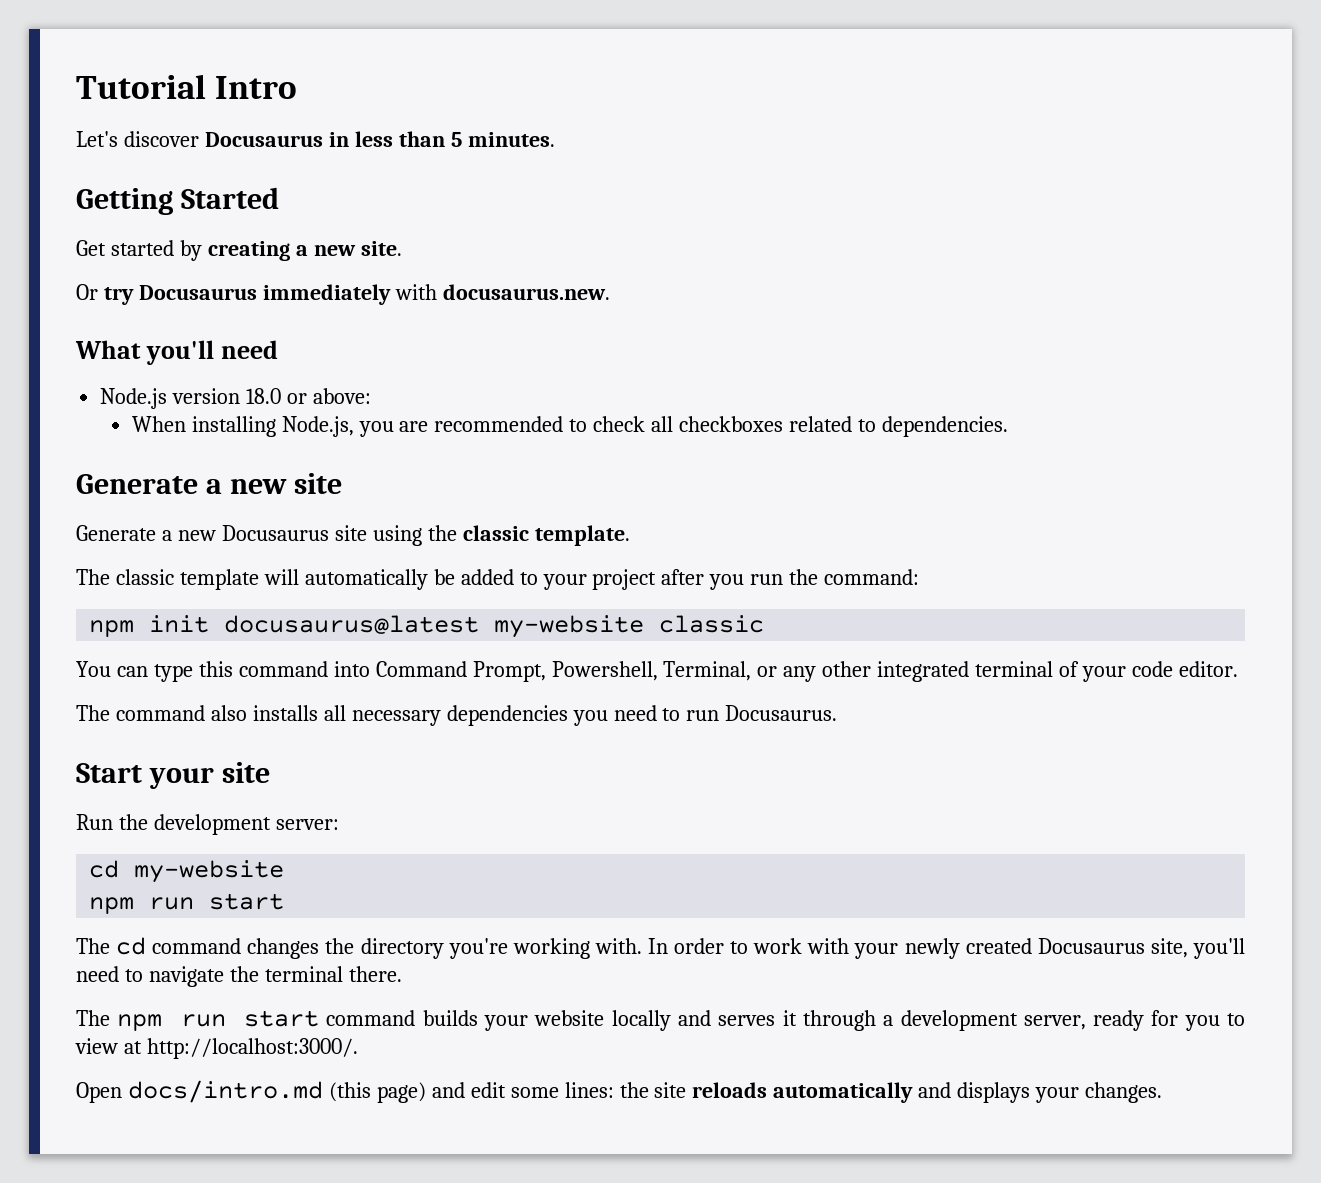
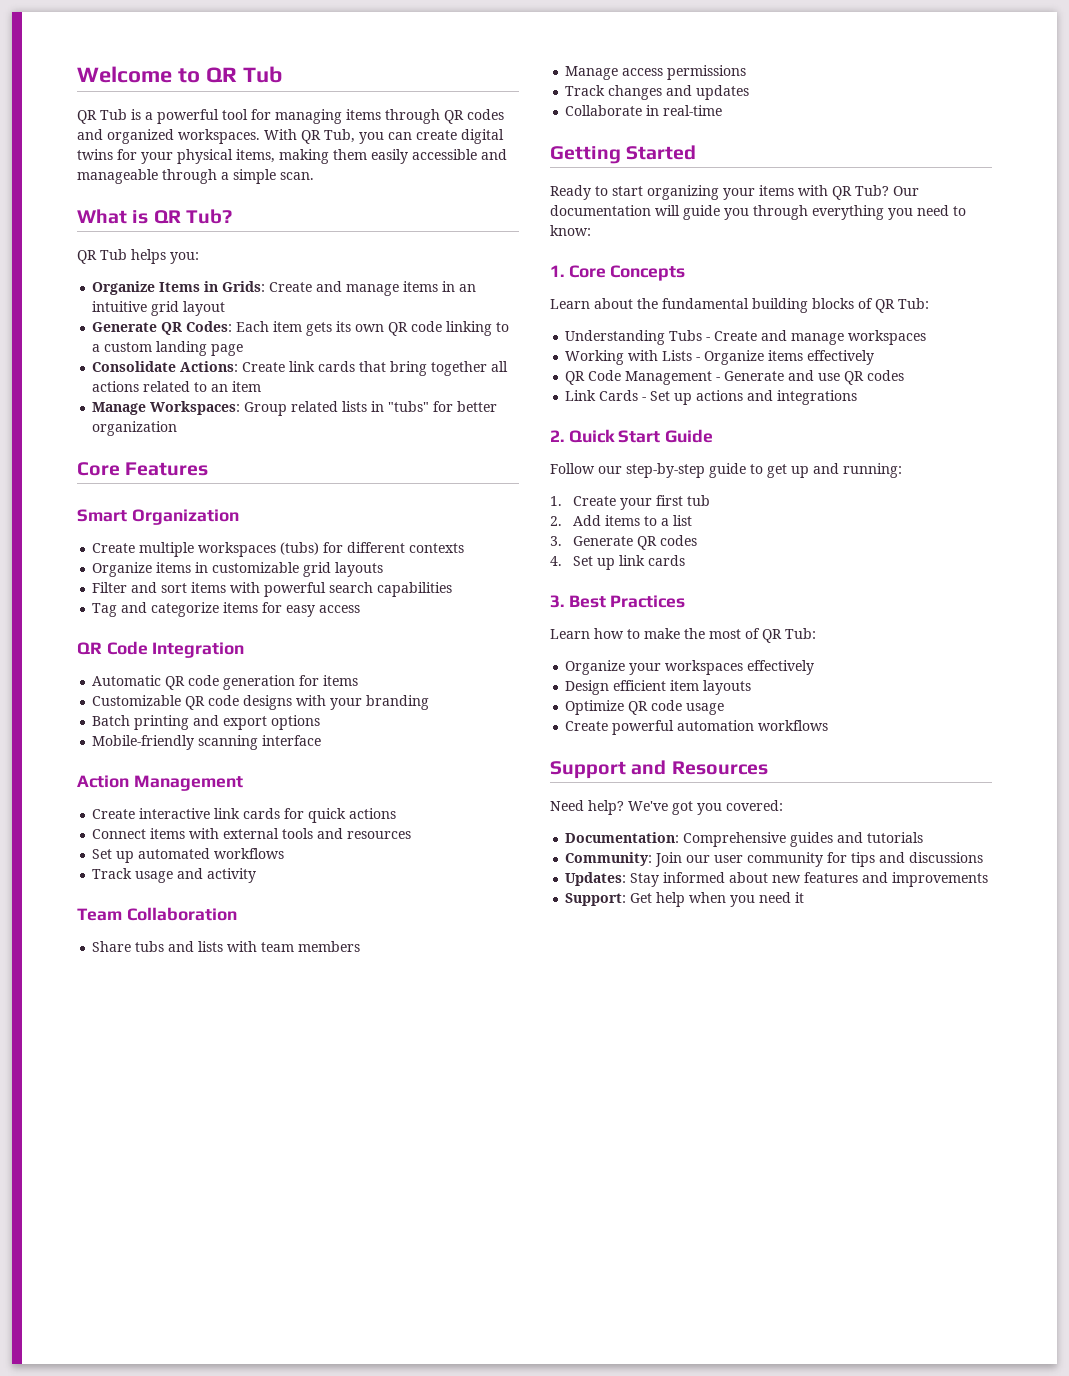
[76,74,298,99] [76,131,555,147] [76,187,279,215] [76,240,402,261] [76,284,610,305] [75,340,278,365] [100,388,371,409] [131,416,1008,437] [76,473,342,494] [76,525,630,546] [76,569,920,590] [89,615,765,638] [76,661,1238,682] [76,705,838,726] [76,762,270,789] [76,814,339,835] [89,860,285,883] [89,893,285,914] [76,937,1246,959] [76,966,402,987] [76,1010,1245,1031] [75,1038,358,1059] [76,1080,1163,1103] Tutorial Intro // Let's discover Docusaurus in less than 5 minutes. // Getting Started // Get started by creating a new site. // Or try Docusaurus immediately with docusaurus.new. // What you'll need // Node.js version 18.0 or above: // When installing Node.js, you are recommended to check all checkboxes related to dependencies. // Generate a new site // Generate a new Docusaurus site using the classic template. // The classic template will automatically be added to your project after you run the command: // npm init docusaurus@latest my-website classic // You can type this command into Command Prompt, Powershell, Terminal, or any other integrated terminal of your code editor. // The command also installs all necessary dependencies you need to run Docusaurus. // Start your site // Run the development server: // cd my-website // npm run start // The cd command changes the directory you're working with. In order to work with your newly created Docusaurus site, you'll need to navigate the terminal there. // The npm run start command builds your website locally and serves it through a development server, ready for you to view at http://localhost:3000/. // Open docs/intro.md (this page) and edit some lines: the site reloads automatically and displays your changes. -> [77,66,282,83] [77,109,504,124] [77,129,504,144] [77,149,507,164] [77,169,314,184] [77,209,232,224] [77,249,199,264] [92,281,477,296] [92,301,226,316] [92,321,510,336] [92,341,244,356] [92,361,509,376] [92,381,262,392] [92,401,498,416] [92,421,178,436] [77,462,209,476] [77,509,239,525] [92,542,465,557] [92,562,384,577] [92,582,453,597] [92,602,361,617] [77,641,245,658] [92,675,359,690] [92,695,430,710] [92,715,321,730] [92,735,322,750] [77,775,243,791] [92,808,397,823] [92,828,412,839] [92,848,285,863] [92,868,257,883] [77,907,237,921] [92,941,361,952] [565,65,747,80] [565,85,750,100] [565,105,723,116] [550,145,697,164] [550,185,919,200] [550,205,966,220] [550,225,591,236] [550,265,686,281] [550,298,929,313] [565,330,927,345] [565,350,875,365] [565,370,905,385] [565,390,858,405] [550,429,714,443] [550,463,902,478] [550,495,711,510] [550,515,693,526] [550,535,698,550] [550,555,686,570] [550,595,686,608] [550,628,816,643] [565,660,815,675] [565,680,752,695] [565,700,725,715] [565,720,829,735] [550,760,768,779] [550,800,783,815] [565,832,924,847] [565,852,984,867] [565,872,989,887] [565,892,805,907] Welcome to QR Tub // QR Tub is a powerful tool for managing items through QR codes and organized workspaces. With QR Tub, you can create digital twins for your physical items, making them easily accessible and manageable through a simple scan. // What is QR Tub? // QR Tub helps you: // Organize Items in Grids: Create and manage items in an intuitive grid layout // Generate QR Codes: Each item gets its own QR code linking to a custom landing page // Consolidate Actions: Create link cards that bring together all actions related to an item // Manage Workspaces: Group related lists in "tubs" for better organization // Core Features // Smart Organization // Create multiple workspaces (tubs) for different contexts // Organize items in customizable grid layouts // Filter and sort items with powerful search capabilities // Tag and categorize items for easy access // QR Code Integration // Automatic QR code generation for items // Customizable QR code designs with your branding // Batch printing and export options // Mobile-friendly scanning interface // Action Management // Create interactive link cards for quick actions // Connect items with external tools and resources // Set up automated workflows // Track usage and activity // Team Collaboration // Share tubs and lists with team members // Manage access permissions // Track changes and updates // Collaborate in real-time // Getting Started // Ready to start organizing your items with QR Tub? Our documentation will guide you through everything you need to know: // 1. Core Concepts // Learn about the fundamental building blocks of QR Tub: // Understanding Tubs - Create and manage workspaces // Working with Lists - Organize items effectively // QR Code Management - Generate and use QR codes // Link Cards - Set up actions and integrations // 2. Quick Start Guide // Follow our step-by-step guide to get up and running: // 1. Create your first tub // 2. Add items to a list // 3. Generate QR codes // 4. Set up link cards // 3. Best Practices // Learn how to make the most of QR Tub: // Organize your workspaces effectively // Design efficient item layouts // Optimize QR code usage // Create powerful automation workflows // Support and Resources // Need help? We've got you covered: // Documentation: Comprehensive guides and tutorials // Community: Join our user community for tips and discussions // Updates: Stay informed about new features and improvements // Support: Get help when you need it

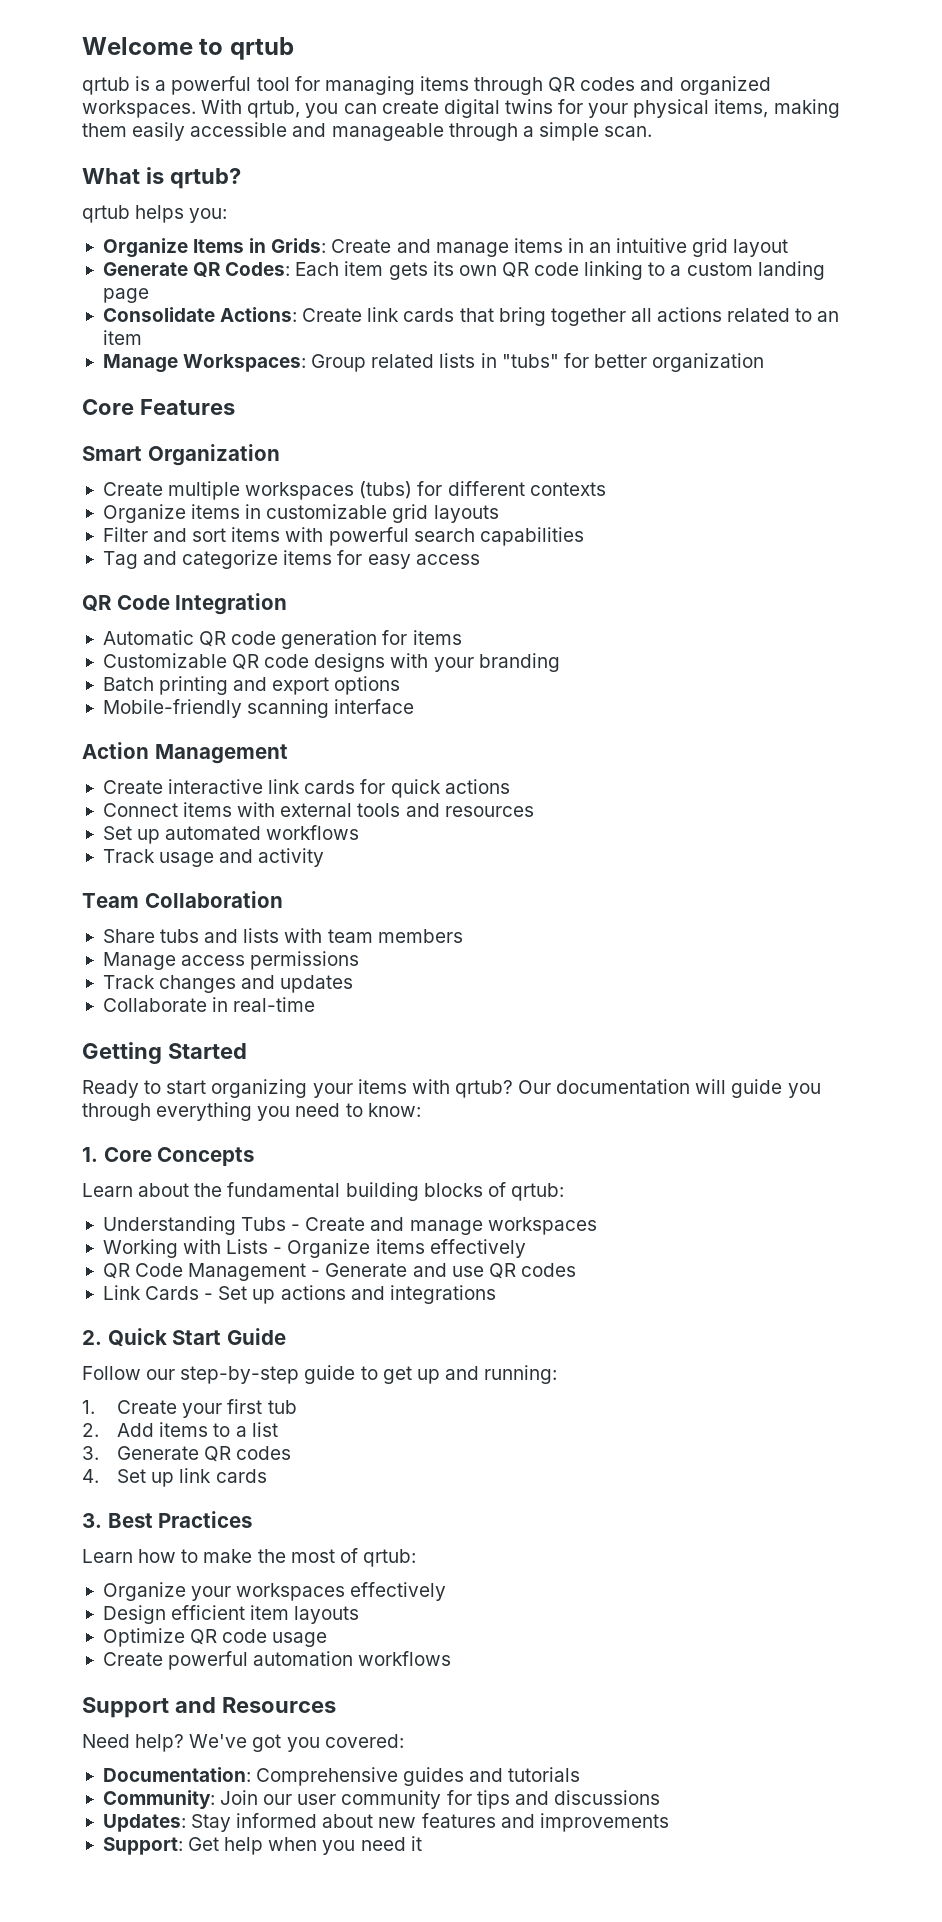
[205,66,282,83] [77,109,127,124] QR Tub // QR Tub -> [229,37,294,60] [82,77,130,95] qrtub // qrtub
[301,129,355,144] QR Tub, -> [247,100,301,118] qrtub,
[153,209,232,224] [77,249,127,264] QR Tub? // QR Tub -> [169,168,241,189] [82,205,130,223] qrtub? // qrtub
[832,185,889,200] QR Tub? -> [454,1080,513,1098] qrtub?
[875,298,929,313] QR Tub: -> [510,1183,564,1201] qrtub:
[762,628,816,643] QR Tub: -> [362,1549,416,1567] qrtub:

